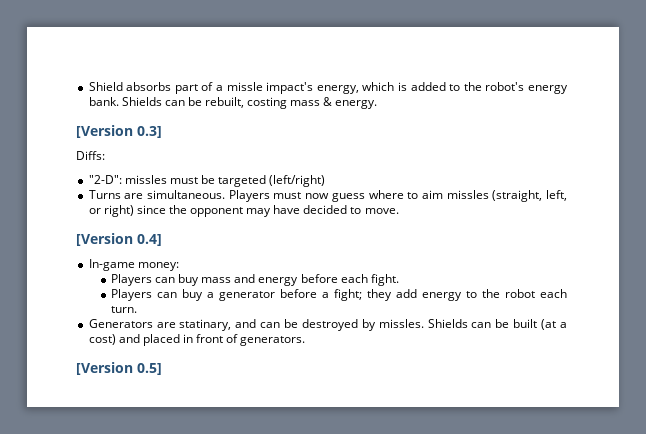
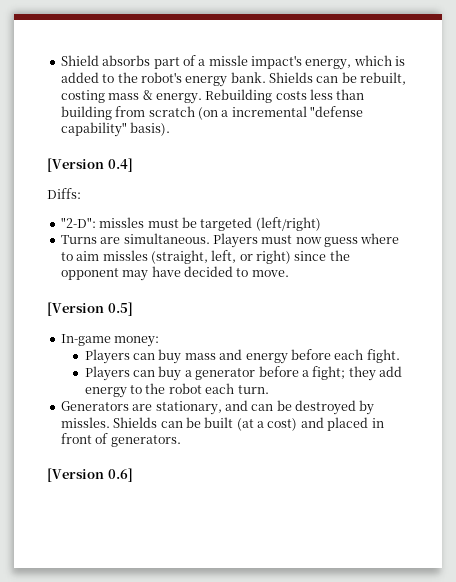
[76,125,162,138] // [Version 0.3] -> [205,89,365,103] [60,106,363,120] [60,122,171,137] [47,158,133,172] Rebuilding costs less than building from scratch (on a incremental "defense capability" basis). // [Version 0.4]
[137,234,162,246] 0.4] -> [107,302,133,316] 0.5]
[179,319,232,331] statinary, -> [155,401,222,415] stationary,
[137,363,162,375] 0.5] -> [107,468,133,482] 0.6]

